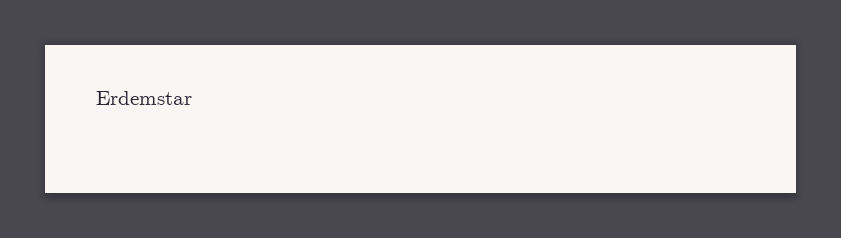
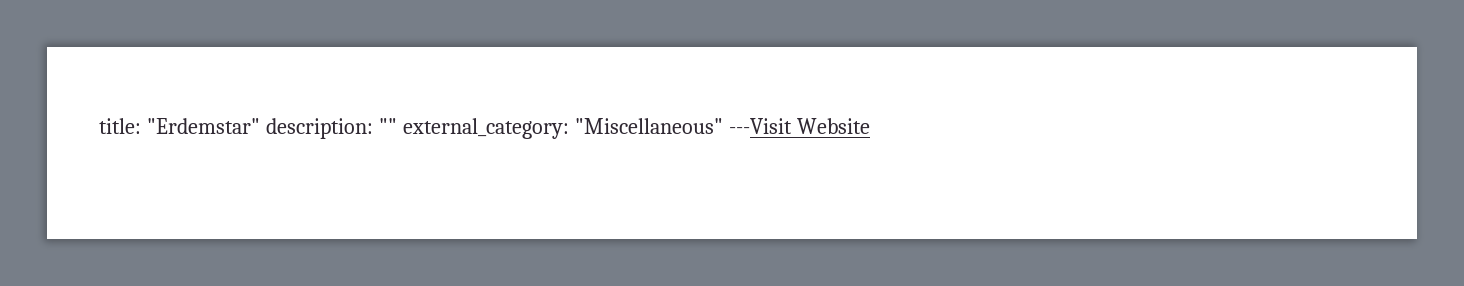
[96,91,192,105] Erdemstar -> [99,118,870,139] title: "Erdemstar" description: "" external_category: "Miscellaneous" ---Visit Website

